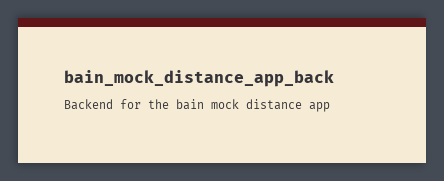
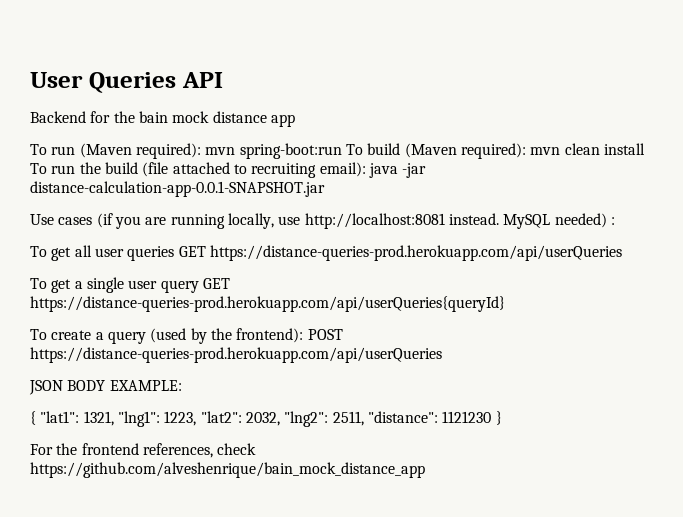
[64,70,334,87] bain_mock_distance_app_back -> [30,72,223,93] User Queries API
(330, 107) none -> [30,143,645,159] [30,162,427,178] [30,181,325,197] [30,213,615,229] [30,245,622,261] [30,277,230,293] [30,296,505,312] [30,328,343,344] [30,347,442,363] [29,380,182,395] [30,411,502,427] [30,443,257,458] [30,462,425,478] // To run (Maven required): mvn spring-boot:run To build (Maven required): mvn clean install To run the build (file attached to recruiting email): java -jar distance-calculation-app-0.0.1-SNAPSHOT.jar // Use cases (if you are running locally, use http://localhost:8081 instead. MySQL needed) : // To get all user queries GET https://distance-queries-prod.herokuapp.com/api/userQueries // To get a single user query GET https://distance-queries-prod.herokuapp.com/api/userQueries{queryId} // To create a query (used by the frontend): POST https://distance-queries-prod.herokuapp.com/api/userQueries // JSON BODY EXAMPLE: // { "lat1": 1321, "lng1": 1223, "lat2": 2032, "lng2": 2511, "distance": 1121230 } // For the frontend references, check https://github.com/alveshenrique/bain_mock_distance_app

